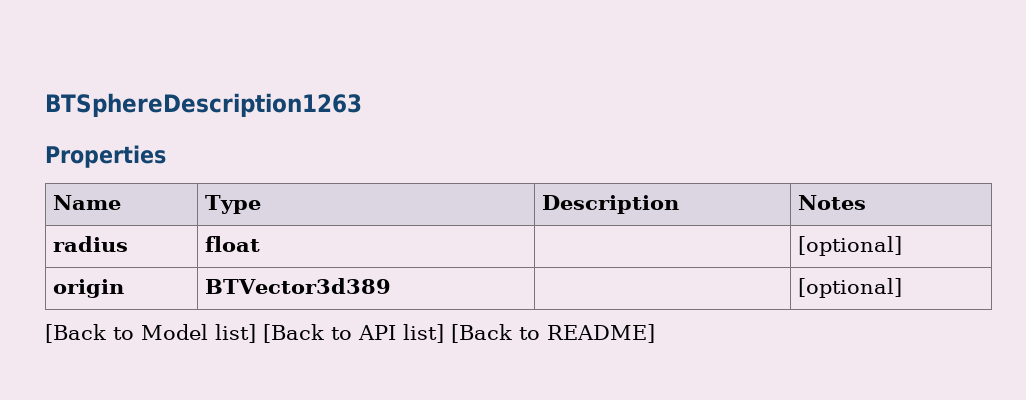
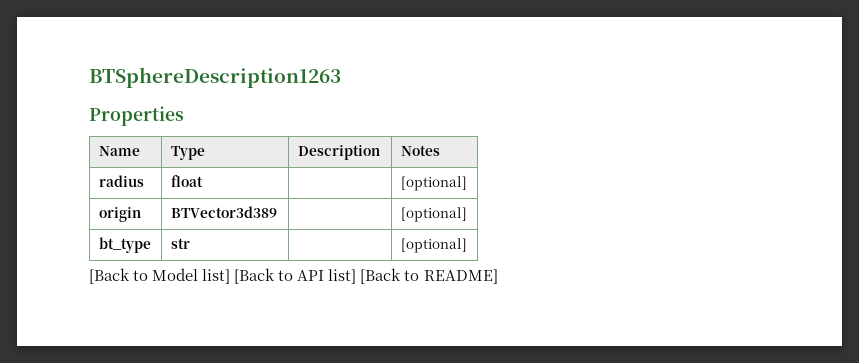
(903, 288) none -> [98,237,151,253] [170,238,190,249] [400,238,467,253] // bt_type | str | | [optional]

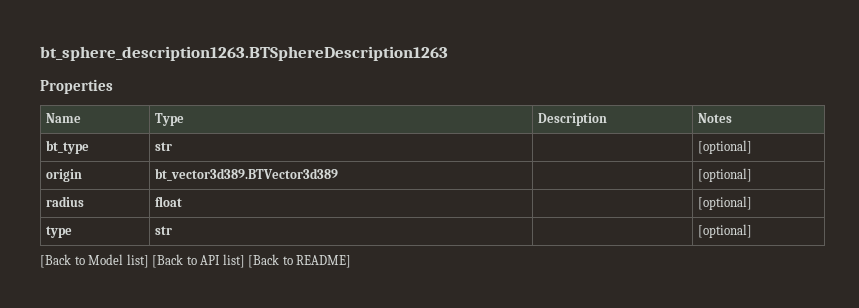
[89,67,341,88] BTSphereDescription1263 -> [40,46,448,61] bt_sphere_description1263.BTSphereDescription1263
(440, 150) none -> [46,140,90,154] [155,142,173,151] [698,140,753,154] [46,169,83,182] [155,168,339,181] [698,168,753,182] // bt_type | str | | [optional] // origin | bt_vector3d389.BTVector3d389 | | [optional]
[98,207,141,222] [170,206,277,218] [400,207,467,222] [98,237,151,253] origin | BTVector3d389 | | [optional] // bt_type -> [46,226,73,238] type

